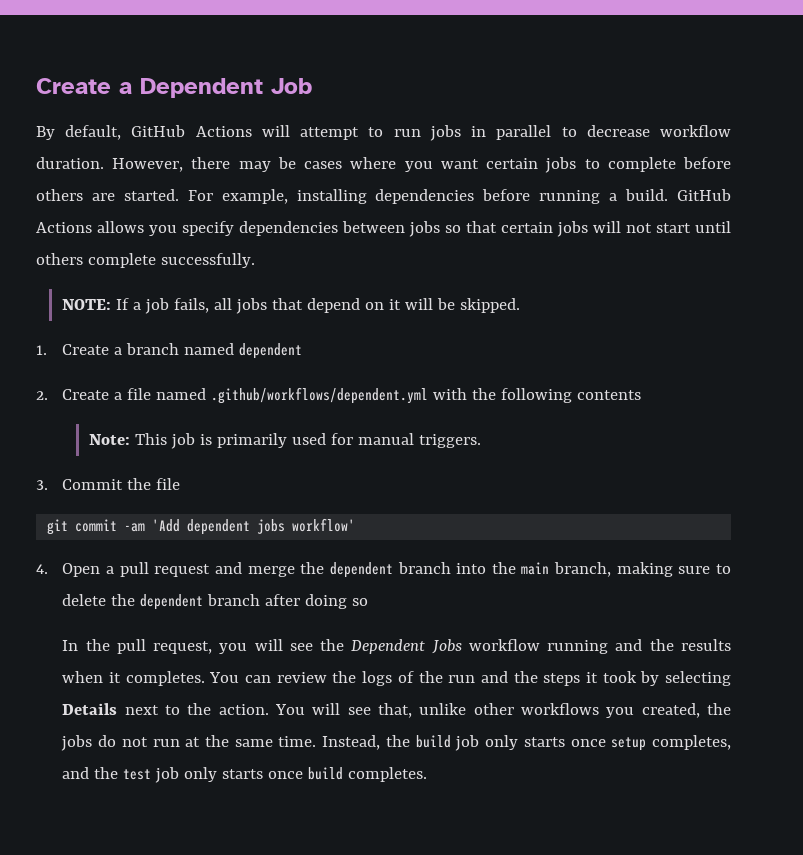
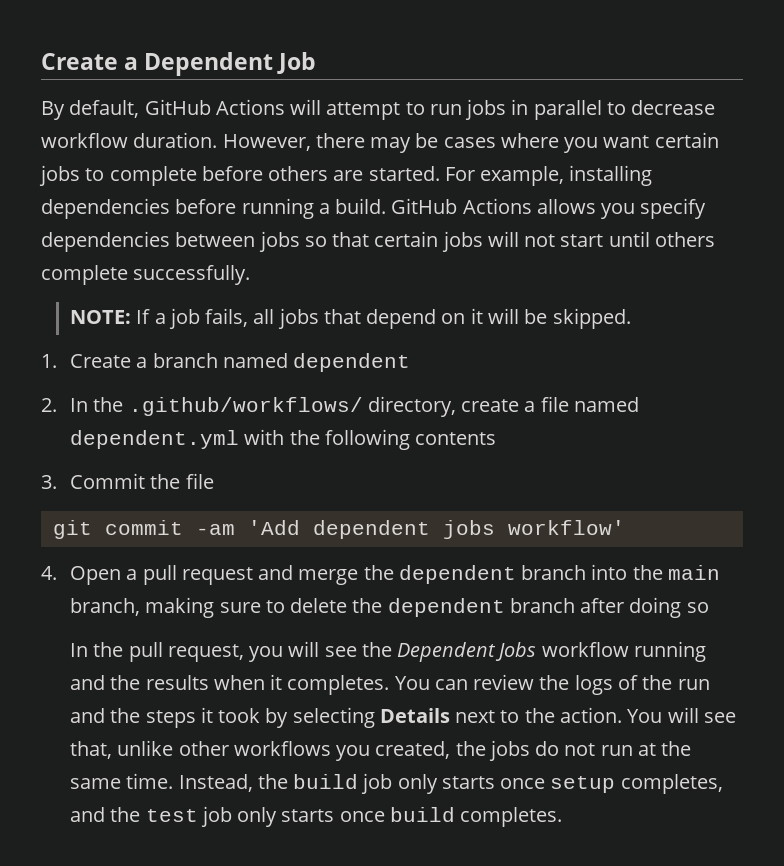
[62,389,110,400] Create -> [70,396,520,417] In the .github/workflows/ directory, create
[211,387,429,404] .github/workflows/dependent.yml -> [70,430,240,449] dependent.yml
[88,433,481,449] // Note: This job is primarily used for manual triggers. -> (497, 438) none

